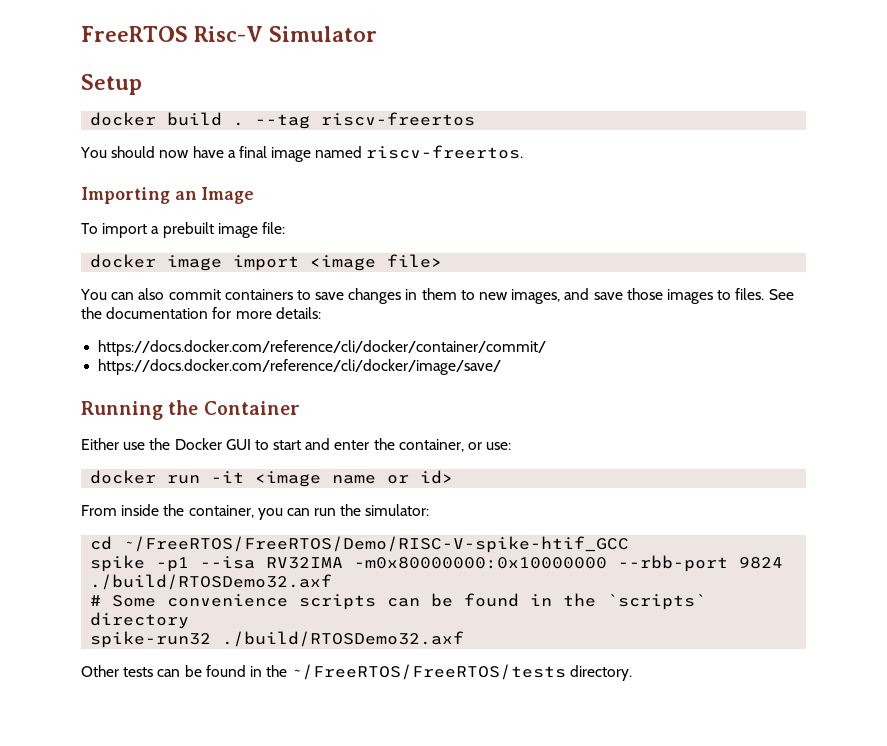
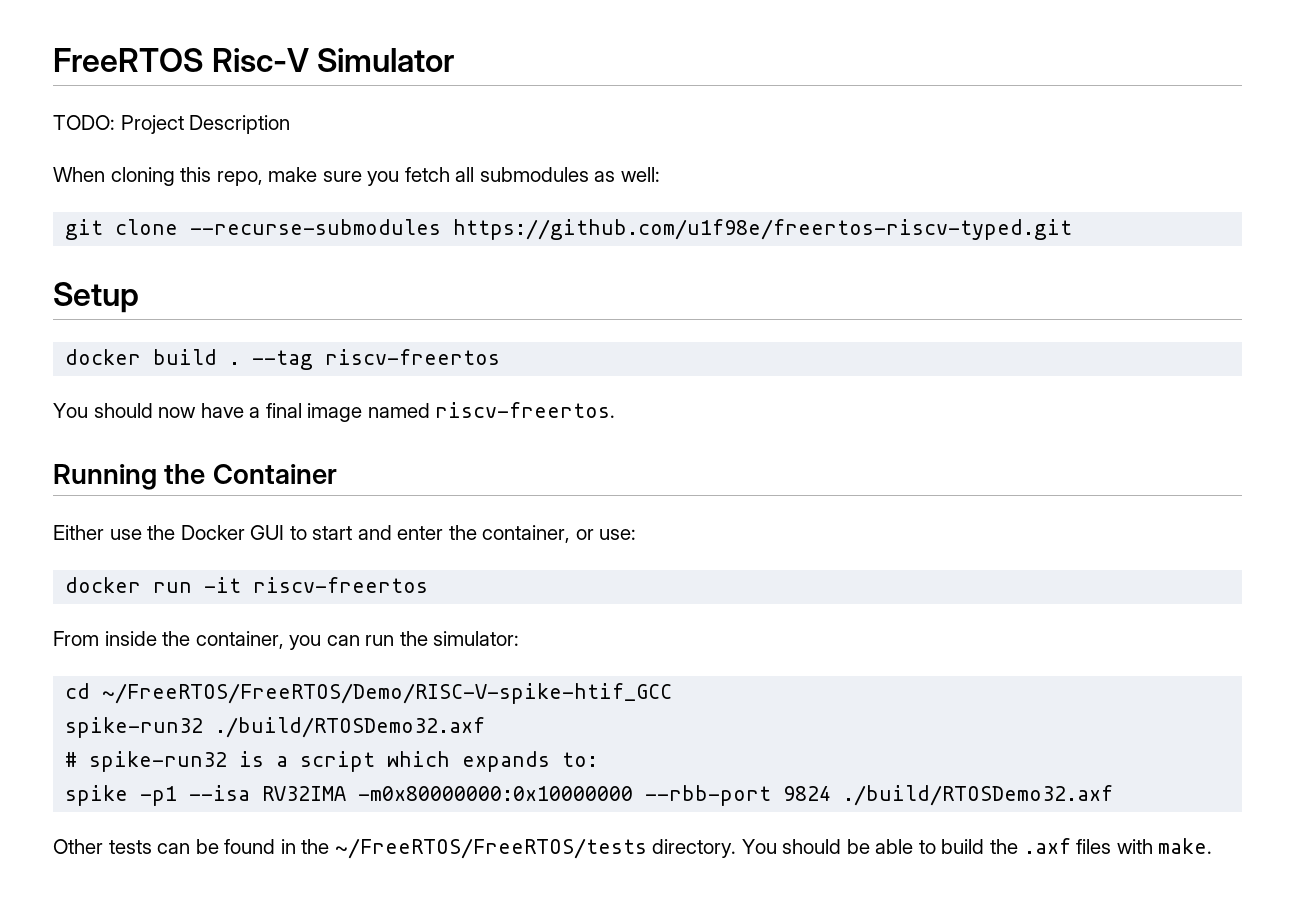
(377, 34) none -> [53,115,291,134] [53,167,660,186] [65,219,1073,240] // TODO: Project Description // When cloning this repo, make sure you fetch all submodules as well: // git clone --recurse-submodules https://github.com/u1f98e/freertos-riscv-typed.git
[81,187,255,204] [81,222,285,238] [90,254,443,271] [80,288,794,304] [81,307,321,319] [98,340,547,356] [98,359,502,375] // Importing an Image // To import a prebuilt image file: // docker image import <image file> // You can also commit containers to save changes in them to new images, and save those images to files. See the documentation for more details: // https://docs.docker.com/reference/cli/docker/container/commit/ // https://docs.docker.com/reference/cli/docker/image/save/ -> (616, 410) none
[255,470,454,487] <image name or id> -> [253,577,429,593] riscv-freertos
(630, 544) none -> [65,717,486,738] [65,751,599,772] // spike-run32 ./build/RTOSDemo32.axf // # spike-run32 is a script which expands to:
[90,593,707,610] [90,612,190,629] [90,631,465,648] // # Some convenience scripts can be found in the `scripts` directory // spike-run32 ./build/RTOSDemo32.axf -> (1114, 795) none
(633, 673) none -> [741,838,1213,854] You should be able to build the .axf files with make.

